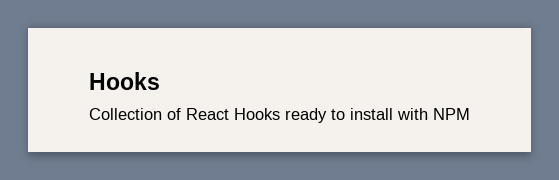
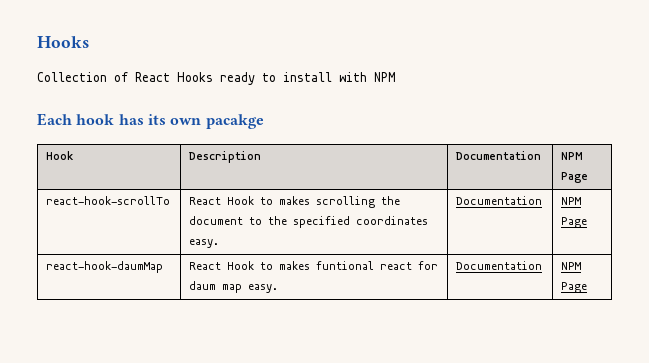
(470, 114) none -> [37,113,264,129] [46,151,74,160] [189,151,262,163] [456,151,542,160] [561,152,583,160] [561,172,589,183] [46,196,171,205] [189,196,401,208] [189,216,429,228] [189,239,220,248] [456,196,543,205] [561,197,582,205] [561,217,588,228] [46,261,164,273] [189,261,439,270] [189,281,279,293] [456,261,543,270] [561,262,582,270] [561,282,588,293] // Each hook has its own pacakge // Hook | Description | Documentation | NPM Page // react-hook-scrollTo | React Hook to makes scrolling the document to the specified coordinates easy. | Documentation | NPM Page // react-hook-daumMap | React Hook to makes funtional react for daum map easy. | Documentation | NPM Page

